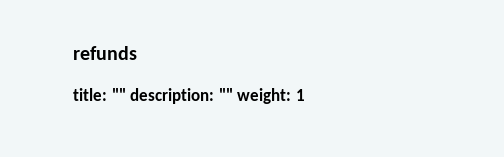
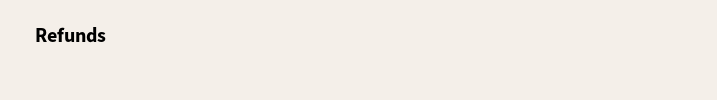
[73,46,137,60] [73,88,305,104] refunds // title: "" description: "" weight: 1 -> [35,27,106,43] Refunds

